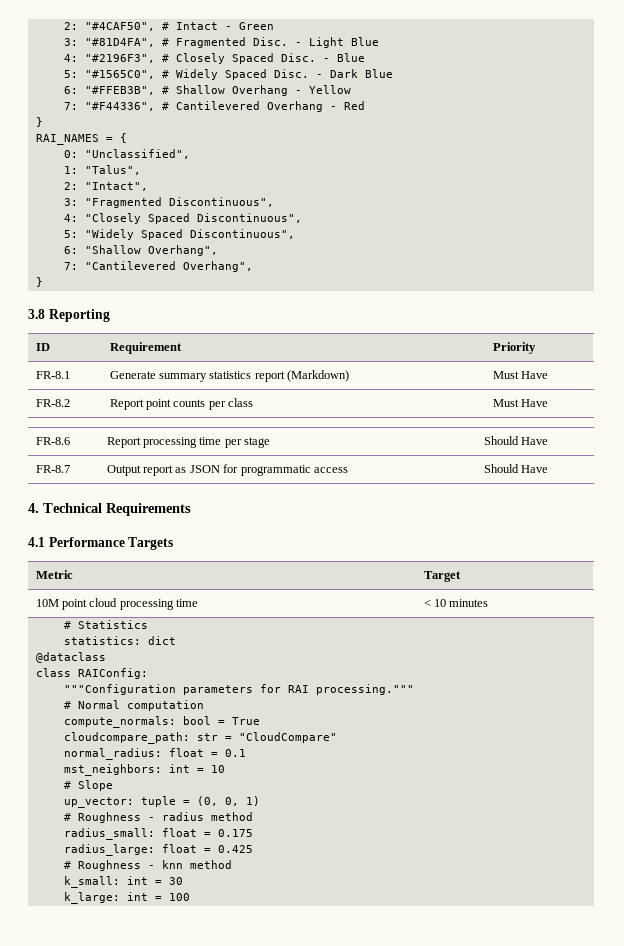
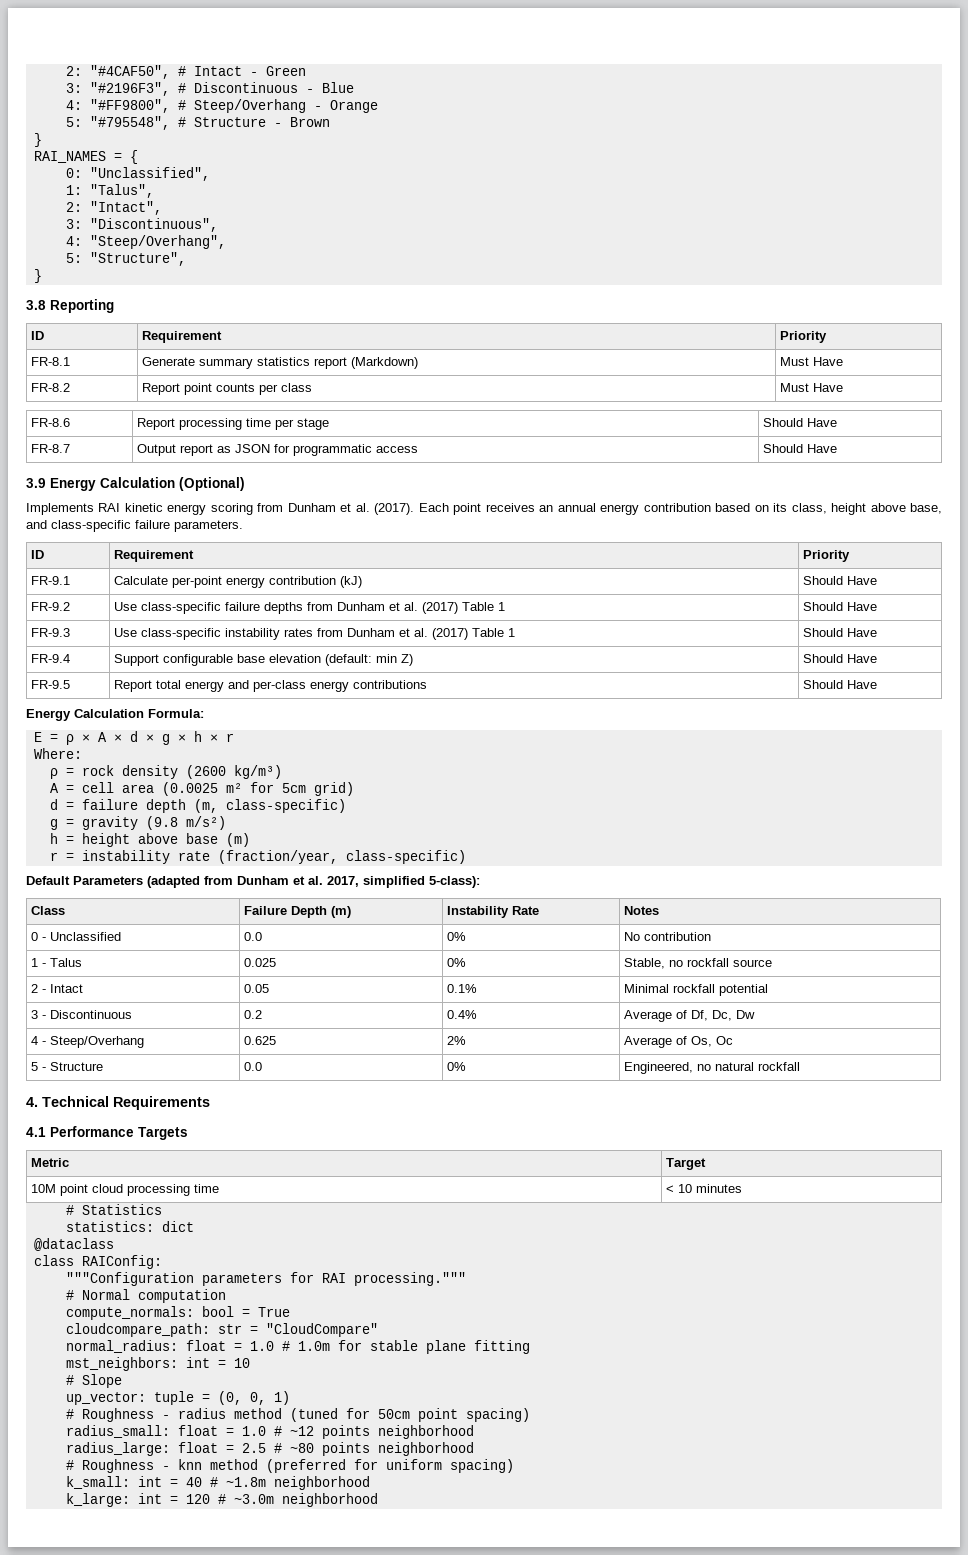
[84,37,379,48] [63,53,365,64] [63,69,393,80] [63,85,351,96] [63,101,365,112] "#81D4FA", # Fragmented Disc. - Light Blue // 4: "#2196F3", # Closely Spaced Disc. - Blue // 5: "#1565C0", # Widely Spaced Disc. - Dark Blue // 6: "#FFEB3B", # Shallow Overhang - Yellow // 7: "#F44336", # Cantilevered Overhang - Red -> [89,82,354,96] [65,99,378,113] [65,116,330,130] "#2196F3", # Discontinuous - Blue // 4: "#FF9800", # Steep/Overhang - Orange // 5: "#795548", # Structure - Brown
[84,197,274,208] [63,213,302,224] [63,229,295,240] [63,245,218,256] [63,261,253,272] "Fragmented Discontinuous", // 4: "Closely Spaced Discontinuous", // 5: "Widely Spaced Discontinuous", // 6: "Shallow Overhang", // 7: "Cantilevered Overhang", -> [89,218,218,232] [65,235,226,249] [65,252,186,266] "Discontinuous", // 4: "Steep/Overhang", // 5: "Structure",
(549, 469) none -> [26,477,245,491] [26,503,943,515] [26,520,243,532] [31,550,45,559] [114,550,195,562] [803,550,851,562] [31,576,71,585] [114,576,363,588] [803,576,878,585] [31,602,71,611] [114,602,506,614] [803,602,878,611] [31,628,71,637] [114,628,516,640] [803,628,878,637] [31,654,71,663] [114,654,414,666] [803,654,878,663] [31,680,71,689] [114,680,428,692] [803,680,878,689] [26,709,204,721] [33,731,234,745] [33,748,82,759] [49,765,282,779] [49,782,354,796] [49,799,346,813] [49,816,226,830] [49,833,250,847] [49,850,466,864] [26,876,480,888] [31,906,66,915] [244,906,352,918] [447,906,540,918] [624,906,660,915] [31,932,122,941] [244,932,263,941] [447,932,467,941] [624,932,712,941] [31,958,83,967] [244,958,277,967] [447,958,467,967] [624,958,773,969] [31,984,84,993] [244,984,270,993] [447,984,478,993] [624,984,769,996] [31,1010,133,1019] [244,1010,263,1019] [447,1010,478,1019] [624,1010,756,1022] [31,1036,145,1048] [244,1036,277,1045] [447,1036,467,1045] [624,1036,734,1048] [31,1062,104,1071] [244,1062,263,1071] [447,1062,467,1071] [624,1062,801,1074] // 3.9 Energy Calculation (Optional) // Implements RAI kinetic energy scoring from Dunham et al. (2017). Each point receives an annual energy contribution based on its class, height above base, and class-specific failure parameters. // ID | Requirement | Priority // FR-9.1 | Calculate per-point energy contribution (kJ) | Should Have // FR-9.2 | Use class-specific failure depths from Dunham et al. (2017) Table 1 | Should Have // FR-9.3 | Use class-specific instability rates from Dunham et al. (2017) Table 1 | Should Have // FR-9.4 | Support configurable base elevation (default: min Z) | Should Have // FR-9.5 | Report total energy and per-class energy contributions | Should Have // Energy Calculation Formula: // E = ρ × A × d × g × h × r // Where: // ρ = rock density (2600 kg/m³) // A = cell area (0.0025 m² for 5cm grid) // d = failure depth (m, class-specific) // g = gravity (9.8 m/s²) // h = height above base (m) // r = instability rate (fraction/year, class-specific) // Default Parameters (adapted from Dunham et al. 2017, simplified 5-class): // Class | Failure Depth (m) | Instability Rate | Notes // 0 - Unclassified | 0.0 | 0% | No contribution // 1 - Talus | 0.025 | 0% | Stable, no rockfall source // 2 - Intact | 0.05 | 0.1% | Minimal rockfall potential // 3 - Discontinuous | 0.2 | 0.4% | Average of Df, Dc, Dw // 4 - Steep/Overhang | 0.625 | 2% | Average of Os, Oc // 5 - Structure | 0.0 | 0% | Engineered, no natural rockfall
[224,749,246,757] 0.1 -> [249,1340,530,1354] 1.0 # 1.0m for stable plane fitting
[63,828,253,840] [63,844,253,856] // radius_small: float = 0.175 // radius_large: float = 0.425 -> [289,1408,530,1422] [65,1425,474,1439] [65,1442,474,1456] (tuned for 50cm point spacing) // radius_small: float = 1.0 # ~12 points neighborhood // radius_large: float = 2.5 # ~80 points neighborhood
(232, 864) none -> [265,1459,514,1473] (preferred for uniform spacing)
[168,877,183,885] 30 -> [185,1476,370,1490] 40 # ~1.8m neighborhood
[168,893,190,901] 100 -> [185,1493,378,1507] 120 # ~3.0m neighborhood

